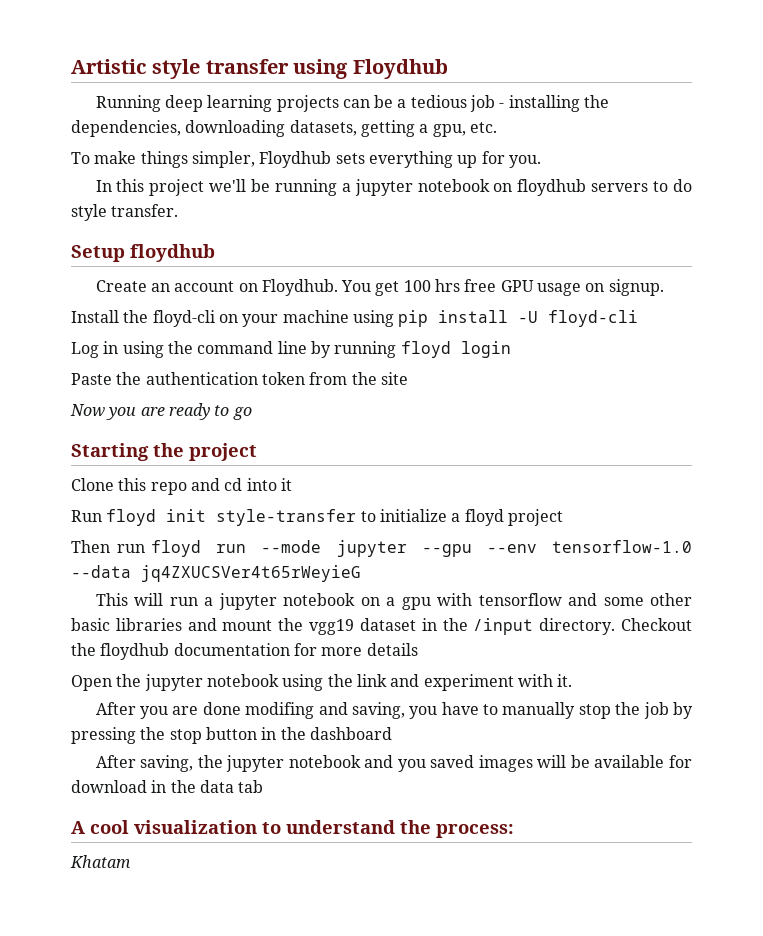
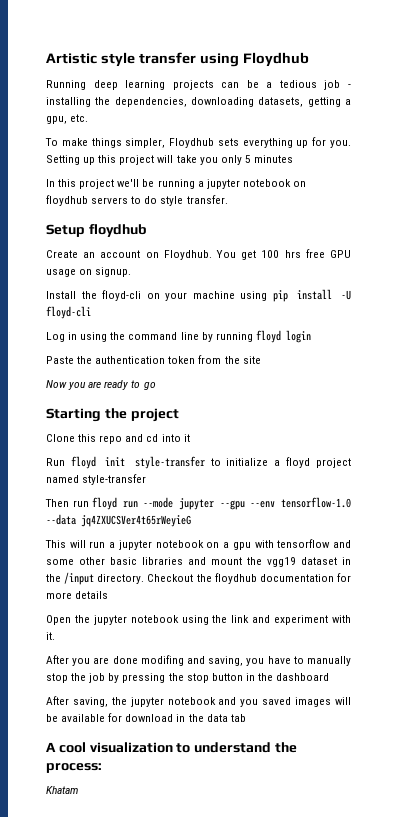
(541, 161) none -> [46,155,293,165] Setting up this project will take you only 5 minutes
(563, 517) none -> [46,474,147,485] named style-transfer

